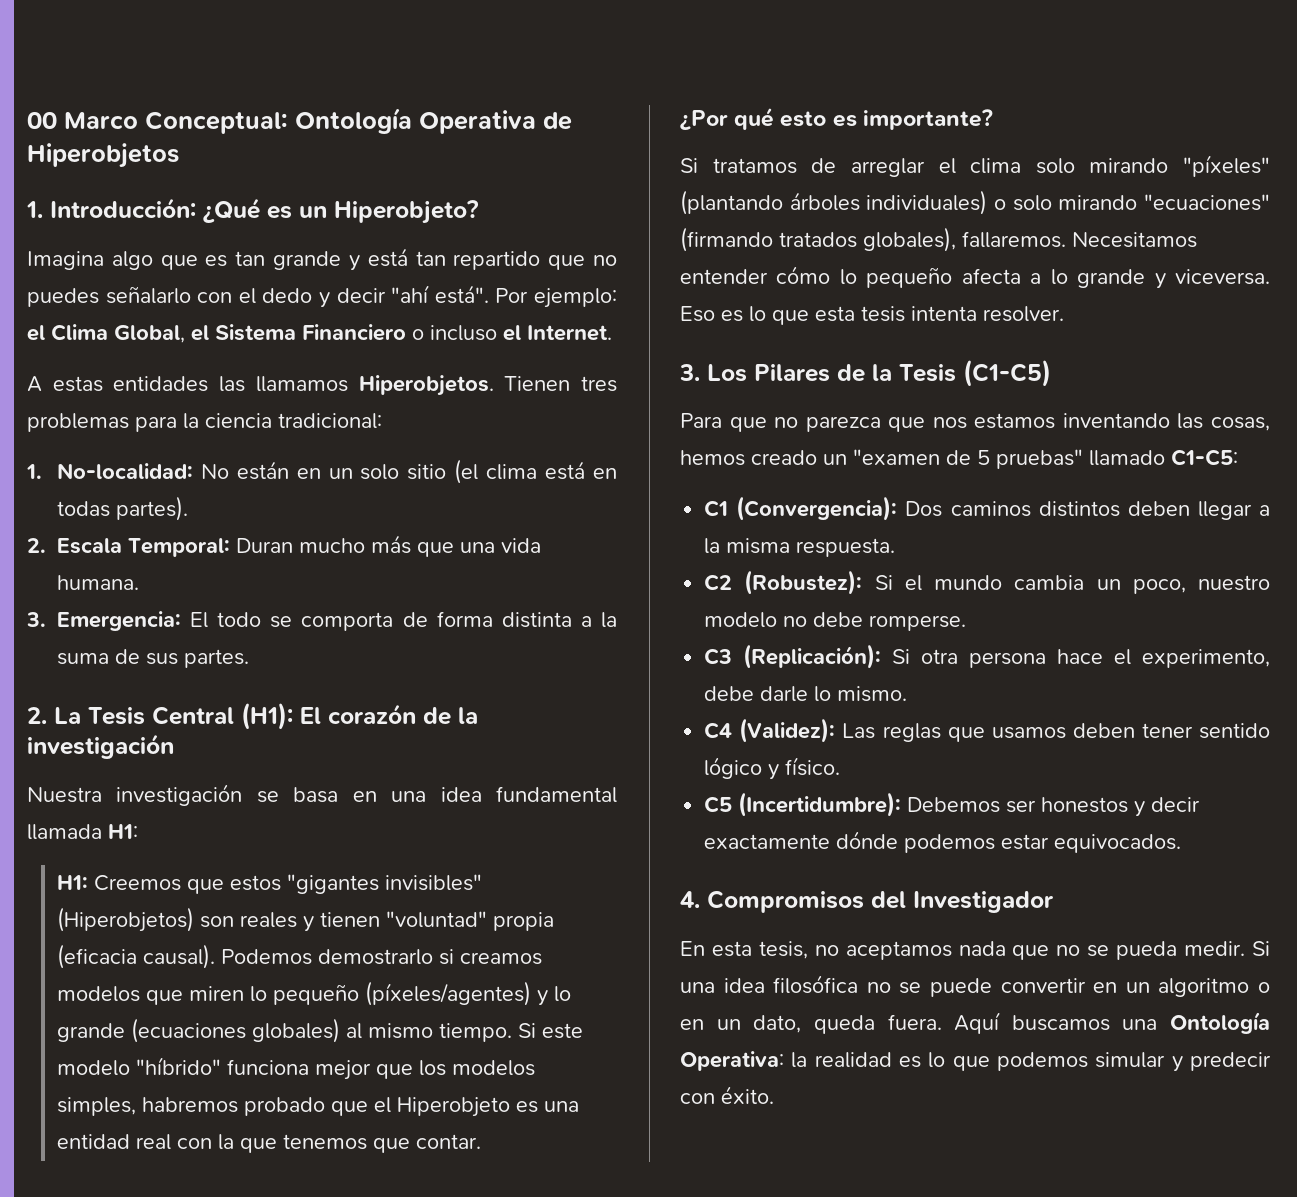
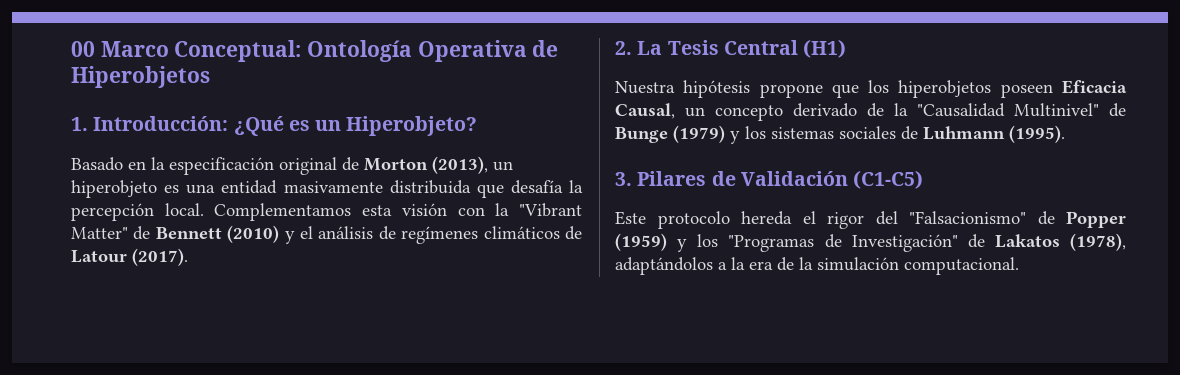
[27,248,617,271] [27,285,618,308] [27,324,612,343] [27,375,617,396] [27,413,382,432] [26,459,617,484] [56,496,188,521] [27,535,541,557] [57,575,139,590] [26,611,617,631] [57,649,249,668] [27,702,478,730] [27,734,174,759] [27,784,617,806] [27,824,138,840] [56,874,482,894] [56,907,554,932] [56,944,542,969] [56,981,571,1006] [56,1018,583,1043] [56,1057,535,1080] [56,1097,579,1117] [56,1134,481,1153] [680,107,993,130] [680,155,1270,177] [680,190,1270,215] [680,227,1197,252] [680,266,1270,289] [680,306,1064,325] [679,364,747,382] Imagina algo que es tan grande y está tan repartido que no puedes señalarlo con el dedo y decir "ahí está". Por ejemplo: el Clima Global, el Sistema Financiero o incluso el Internet. // A estas entidades las llamamos Hiperobjetos. Tienen tres problemas para la ciencia tradicional: // 1. No-localidad: No están en un solo sitio (el clima está en todas partes). // 2. Escala Temporal: Duran mucho más que una vida humana. // 3. Emergencia: El todo se comporta de forma distinta a la suma de sus partes. // 2. La Tesis Central (H1): El corazón de la investigación // Nuestra investigación se basa en una idea fundamental llamada H1: // H1: Creemos que estos "gigantes invisibles" (Hiperobjetos) son reales y tienen "voluntad" propia (eficacia causal). Podemos demostrarlo si creamos modelos que miren lo pequeño (píxeles/agentes) y lo grande (ecuaciones globales) al mismo tiempo. Si este modelo "híbrido" funciona mejor que los modelos simples, habremos probado que el Hiperobjeto es una entidad real con la que tenemos que contar. // ¿Por qué esto es importante? // Si tratamos de arreglar el clima solo mirando "píxeles" (plantando árboles individuales) o solo mirando "ecuaciones" (firmando tratados globales), fallaremos. Necesitamos entender cómo lo pequeño afecta a lo grande y viceversa. Eso es lo que esta tesis intenta resolver. // 3. Los -> [71,156,513,175] [71,180,583,198] [71,203,582,221] [71,225,582,244] [71,248,188,266] [615,39,847,58] [615,80,1127,98] [615,103,1126,121] [615,125,1065,144] [615,172,632,186] Basado en la especificación original de Morton (2013), un hiperobjeto es una entidad masivamente distribuida que desafía la percepción local. Complementamos esta visión con la "Vibrant Matter" de Bennett (2010) y el análisis de regímenes climáticos de Latour (2017). // 2. La Tesis Central (H1) // Nuestra hipótesis propone que los hiperobjetos poseen Eficacia Causal, un concepto derivado de la "Causalidad Multinivel" de Bunge (1979) y los sistemas sociales de Luhmann (1995). // 3.
[872,364,956,382] la Tesis -> [740,171,848,186] Validación
[680,413,1270,432] [680,449,1238,469] [704,496,1270,521] [704,538,896,557] [704,570,1270,595] [704,612,967,631] [704,644,1270,669] [704,686,908,702] [704,718,1270,743] [704,757,841,780] [704,792,1201,817] [704,831,1182,853] [680,890,1054,913] [680,941,1270,960] [680,975,1270,997] [680,1012,1270,1034] [680,1051,1271,1072] [680,1086,774,1104] Para que no parezca que nos estamos inventando las cosas, hemos creado un "examen de 5 pruebas" llamado C1-C5: // C1 (Convergencia): Dos caminos distintos deben llegar a la misma respuesta. // C2 (Robustez): Si el mundo cambia un poco, nuestro modelo no debe romperse. // C3 (Replicación): Si otra persona hace el experimento, debe darle lo mismo. // C4 (Validez): Las reglas que usamos deben tener sentido lógico y físico. // C5 (Incertidumbre): Debemos ser honestos y decir exactamente dónde podemos estar equivocados. // 4. Compromisos del Investigador // En esta tesis, no aceptamos nada que no se pueda medir. Si una idea filosófica no se puede convertir en un algoritmo o en un dato, queda fuera. Aquí buscamos una Ontología Operativa: la realidad es lo que podemos simular y predecir con éxito. -> [615,211,1126,229] [615,233,1126,252] [615,257,1019,275] Este protocolo hereda el rigor del "Falsacionismo" de Popper (1959) y los "Programas de Investigación" de Lakatos (1978), adaptándolos a la era de la simulación computacional.

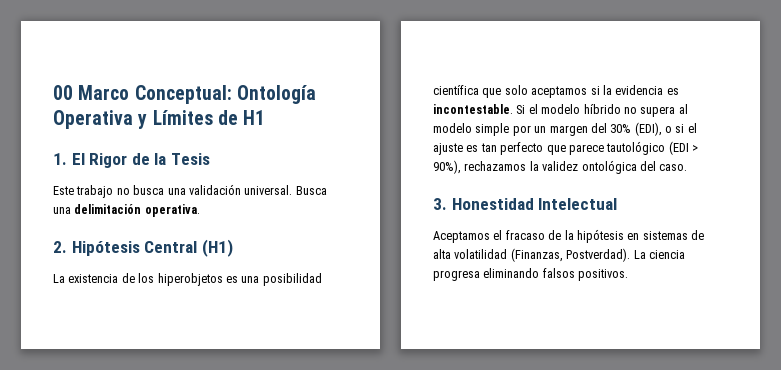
[532,40,559,57] [71,66,210,88] [71,116,478,136] [71,156,513,175] [71,180,583,198] [71,203,582,221] [71,225,582,244] [71,248,188,266] de Hiperobjetos // 1. Introducción: ¿Qué es un Hiperobjeto? // Basado en la especificación original de Morton (2013), un hiperobjeto es una entidad masivamente distribuida que desafía la percepción local. Complementamos esta visión con la "Vibrant Matter" de Bennett (2010) y el análisis de regímenes climáticos de Latour (2017). -> [137,110,266,129] [53,153,210,168] [53,184,327,198] [53,204,200,217] y Límites de H1 // 1. El Rigor de la Tesis // Este trabajo no busca una validación universal. Busca una delimitación operativa.
[637,40,719,55] La Tesis -> [71,241,140,256] Hipótesis
[615,80,1127,98] [615,103,1126,121] [615,125,1065,144] [615,170,924,189] [615,211,1126,229] [615,233,1126,252] [615,257,1019,275] Nuestra hipótesis propone que los hiperobjetos poseen Eficacia Causal, un concepto derivado de la "Causalidad Multinivel" de Bunge (1979) y los sistemas sociales de Luhmann (1995). // 3. Pilares de Validación (C1-C5) // Este protocolo hereda el rigor del "Falsacionismo" de Popper (1959) y los "Programas de Investigación" de Lakatos (1978), adaptándolos a la era de la simulación computacional. -> [53,273,322,286] [433,85,679,98] [433,104,688,117] [433,122,697,136] [433,141,698,155] [433,160,688,174] [433,198,618,210] [433,229,704,243] [433,248,685,262] [433,268,629,281] La existencia de los hiperobjetos es una posibilidad científica que solo aceptamos si la evidencia es incontestable. Si el modelo híbrido no supera al modelo simple por un margen del 30% (EDI), o si el ajuste es tan perfecto que parece tautológico (EDI > 90%), rechazamos la validez ontológica del caso. // 3. Honestidad Intelectual // Aceptamos el fracaso de la hipótesis en sistemas de alta volatilidad (Finanzas, Postverdad). La ciencia progresa eliminando falsos positivos.

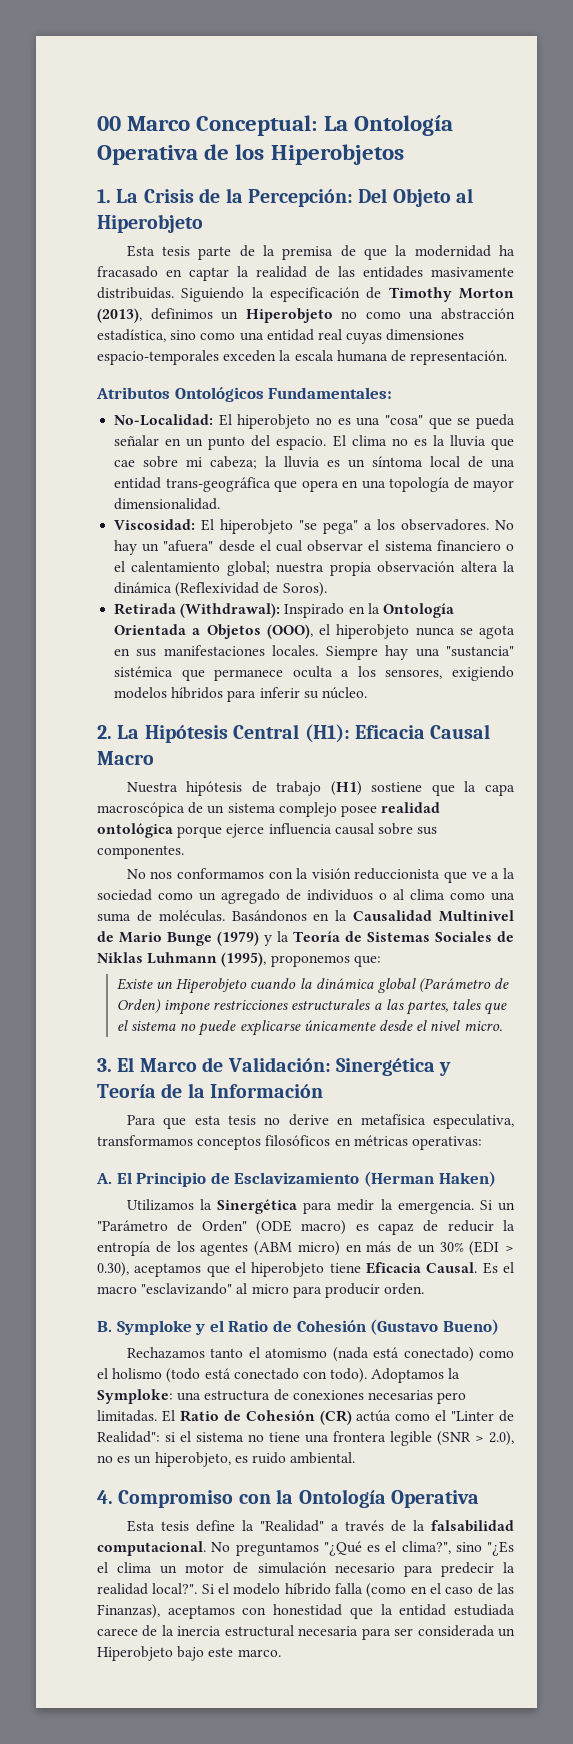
[236,85,316,104] [53,110,266,129] [53,153,210,168] [53,184,327,198] [53,204,200,217] Ontología Operativa y Límites de H1 // 1. El Rigor de la Tesis // Este trabajo no busca una validación universal. Busca una delimitación operativa. -> [323,115,453,136] [97,144,404,165] [97,188,474,207] [97,214,203,233] [126,245,515,260] [97,266,514,281] [97,287,514,302] [97,308,515,323] [97,329,465,344] [97,350,508,365] [96,387,393,402] [114,414,515,429] [114,435,514,450] [114,456,515,469] [114,477,514,492] [114,498,221,510] [114,519,514,534] [114,540,514,555] [114,561,515,576] [114,582,327,597] [114,603,454,618] [114,624,515,639] [114,645,514,660] [114,666,514,681] [114,687,367,702] La Ontología Operativa de los Hiperobjetos // 1. La Crisis de la Percepción: Del Objeto al Hiperobjeto // Esta tesis parte de la premisa de que la modernidad ha fracasado en captar la realidad de las entidades masivamente distribuidas. Siguiendo la especificación de Timothy Morton (2013), definimos un Hiperobjeto no como una abstracción estadística, sino como una entidad real cuyas dimensiones espacio-temporales exceden la escala humana de representación. // Atributos Ontológicos Fundamentales: // No-Localidad: El hiperobjeto no es una "cosa" que se pueda señalar en un punto del espacio. El clima no es la lluvia que cae sobre mi cabeza; la lluvia es un síntoma local de una entidad trans-geográfica que opera en una topología de mayor dimensionalidad. // Viscosidad: El hiperobjeto "se pega" a los observadores. No hay un "afuera" desde el cual observar el sistema financiero o el calentamiento global; nuestra propia observación altera la dinámica (Reflexividad de Soros). // Retirada (Withdrawal): Inspirado en la Ontología Orientada a Objetos (OOO), el hiperobjeto nunca se agota en sus manifestaciones locales. Siempre hay una "sustancia" sistémica que permanece oculta a los sensores, exigiendo modelos híbridos para inferir su núcleo.
(67, 247) none -> [117,725,140,739] La
[201,239,233,257] [53,273,322,286] [433,85,679,98] [433,104,688,117] [433,122,697,136] [433,141,698,155] [433,160,688,174] [433,198,618,210] [433,229,704,243] [433,248,685,262] [433,268,629,281] (H1) // La existencia de los hiperobjetos es una posibilidad científica que solo aceptamos si la evidencia es incontestable. Si el modelo híbrido no supera al modelo simple por un margen del 30% (EDI), o si el ajuste es tan perfecto que parece tautológico (EDI > 90%), rechazamos la validez ontológica del caso. // 3. Honestidad Intelectual // Aceptamos el fracaso de la hipótesis en sistemas de alta volatilidad (Finanzas, Postverdad). La ciencia progresa eliminando falsos positivos. -> [304,724,491,743] [97,751,154,765] [126,781,515,796] [97,802,441,817] [97,823,438,838] [97,845,184,859] [126,868,515,883] [97,889,515,904] [97,910,514,922] [97,931,514,946] [97,952,381,967] [116,978,510,994] [116,999,508,1015] [116,1020,502,1036] [97,1057,452,1076] [97,1083,324,1098] [126,1114,514,1129] [97,1135,482,1150] [96,1171,496,1187] [126,1199,515,1214] [97,1220,515,1235] [97,1241,514,1256] [97,1262,514,1277] [97,1283,425,1298] [97,1319,499,1335] [126,1347,514,1362] [97,1368,461,1383] [97,1389,467,1404] [97,1410,514,1425] [97,1431,514,1446] [97,1452,356,1467] [97,1489,479,1508] [126,1520,514,1532] [97,1541,514,1556] [97,1562,515,1577] [97,1583,514,1598] [97,1604,515,1619] [97,1625,515,1640] [97,1646,281,1661] (H1): Eficacia Causal Macro // Nuestra hipótesis de trabajo (H1) sostiene que la capa macroscópica de un sistema complejo posee realidad ontológica porque ejerce influencia causal sobre sus componentes. // No nos conformamos con la visión reduccionista que ve a la sociedad como un agregado de individuos o al clima como una suma de moléculas. Basándonos en la Causalidad Multinivel de Mario Bunge (1979) y la Teoría de Sistemas Sociales de Niklas Luhmann (1995), proponemos que: // Existe un Hiperobjeto cuando la dinámica global (Parámetro de Orden) impone restricciones estructurales a las partes, tales que el sistema no puede explicarse únicamente desde el nivel micro. // 3. El Marco de Validación: Sinergética y Teoría de la Información // Para que esta tesis no derive en metafísica especulativa, transformamos conceptos filosóficos en métricas operativas: // A. El Principio de Esclavizamiento (Herman Haken) // Utilizamos la Sinergética para medir la emergencia. Si un "Parámetro de Orden" (ODE macro) es capaz de reducir la entropía de los agentes (ABM micro) en más de un 30% (EDI > 0.30), aceptamos que el hiperobjeto tiene Eficacia Causal. Es el macro "esclavizando" al micro para producir orden. // B. Symploke y el Ratio de Cohesión (Gustavo Bueno) // Rechazamos tanto el atomismo (nada está conectado) como el holismo (todo está conectado con todo). Adoptamos la Symploke: una estructura de conexiones necesarias pero limitadas. El Ratio de Cohesión (CR) actúa como el "Linter de Realidad": si el sistema no tiene una frontera legible (SNR > 2.0), no es un hiperobjeto, es ruido ambiental. // 4. Compromiso con la Ontología Operativa // Esta tesis define la "Realidad" a través de la falsabilidad computacional. No preguntamos "¿Qué es el clima?", sino "¿Es el clima un motor de simulación necesario para predecir la realidad local?". Si el modelo híbrido falla (como en el caso de las Finanzas), aceptamos con honestidad que la entidad estudiada carece de la inercia estructural necesaria para ser considerada un Hiperobjeto bajo este marco.

